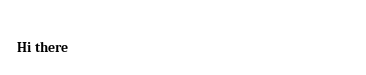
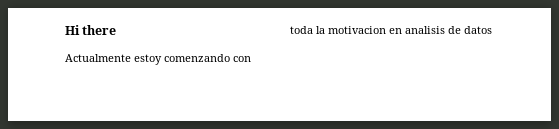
(68, 46) none -> [65,54,251,65] [290,26,492,34] // Actualmente estoy comenzando con toda la motivacion en analisis de datos

